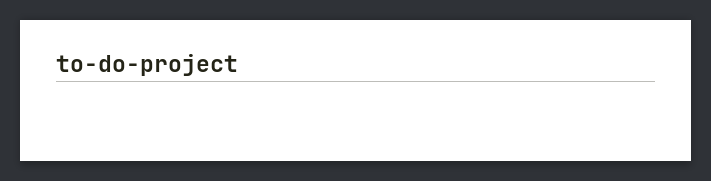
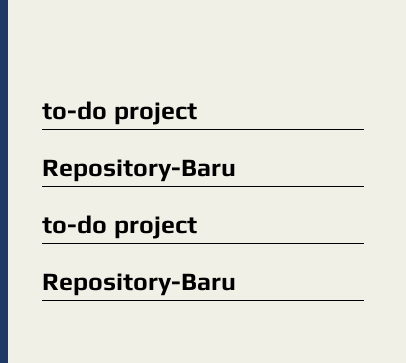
[56,54,238,76] to-do-project -> [42,101,197,125] [42,159,236,182] [42,215,197,239] [42,273,236,296] to-do project // Repository-Baru // to-do project // Repository-Baru

